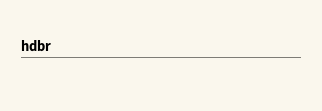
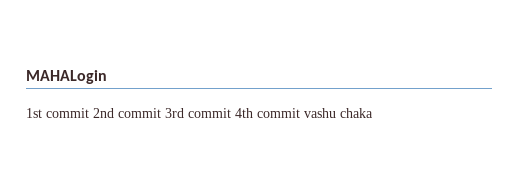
[21,40,51,52] hdbr -> [26,70,107,84] [26,108,373,118] MAHALogin // 1st commit 2nd commit 3rd commit 4th commit vashu chaka

